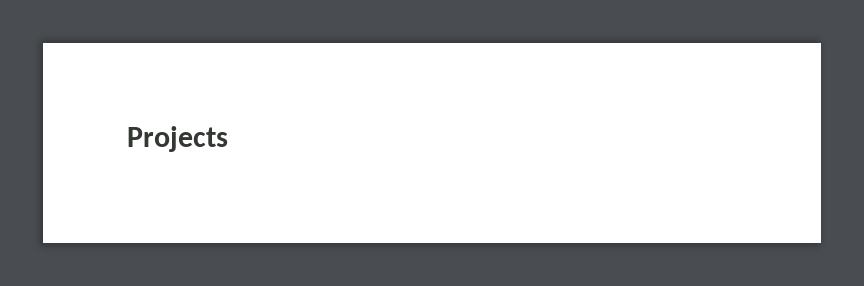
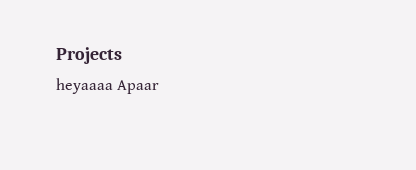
(228, 139) none -> [56,78,160,94] // heyaaaa Apaar

